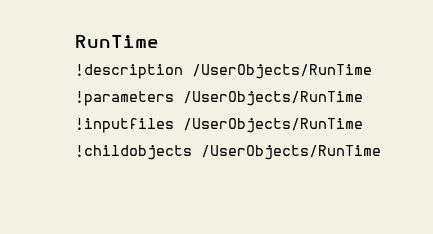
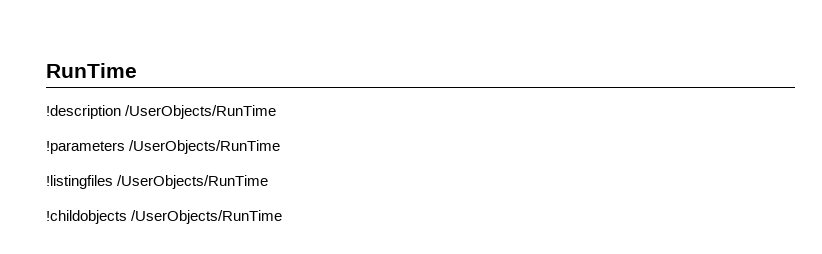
[75,118,174,133] !inputfiles -> [46,175,113,189] !listingfiles

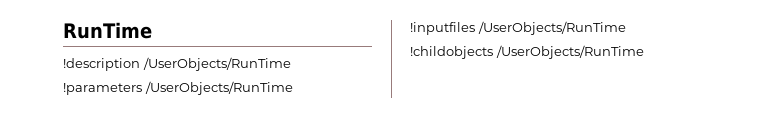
[46,175,113,189] !listingfiles -> [410,22,475,35] !inputfiles

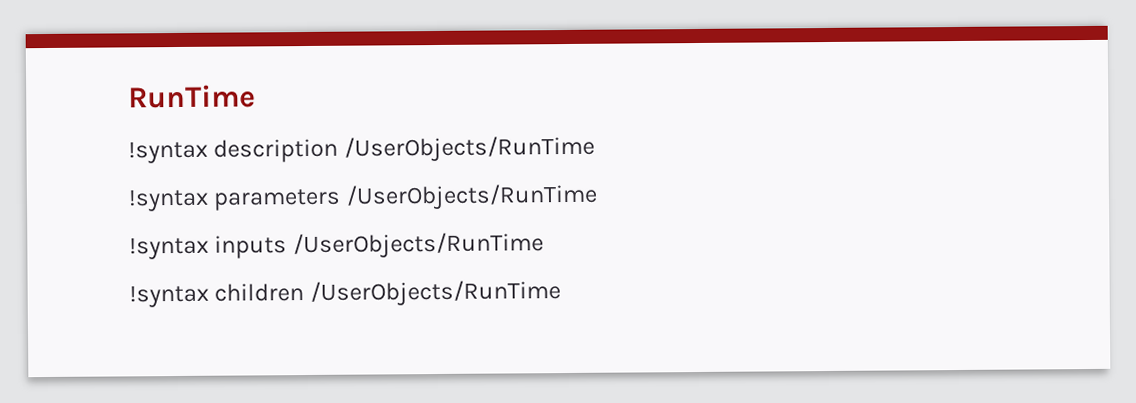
[63,57,291,71] [63,81,293,95] [410,21,626,35] [410,46,493,59] !description /UserObjects/RunTime // !parameters /UserObjects/RunTime // !inputfiles /UserObjects/RunTime // !childobjects -> [128,135,595,164] [128,183,598,212] [129,232,544,260] [129,283,305,308] !syntax description /UserObjects/RunTime // !syntax parameters /UserObjects/RunTime // !syntax inputs /UserObjects/RunTime // !syntax children

